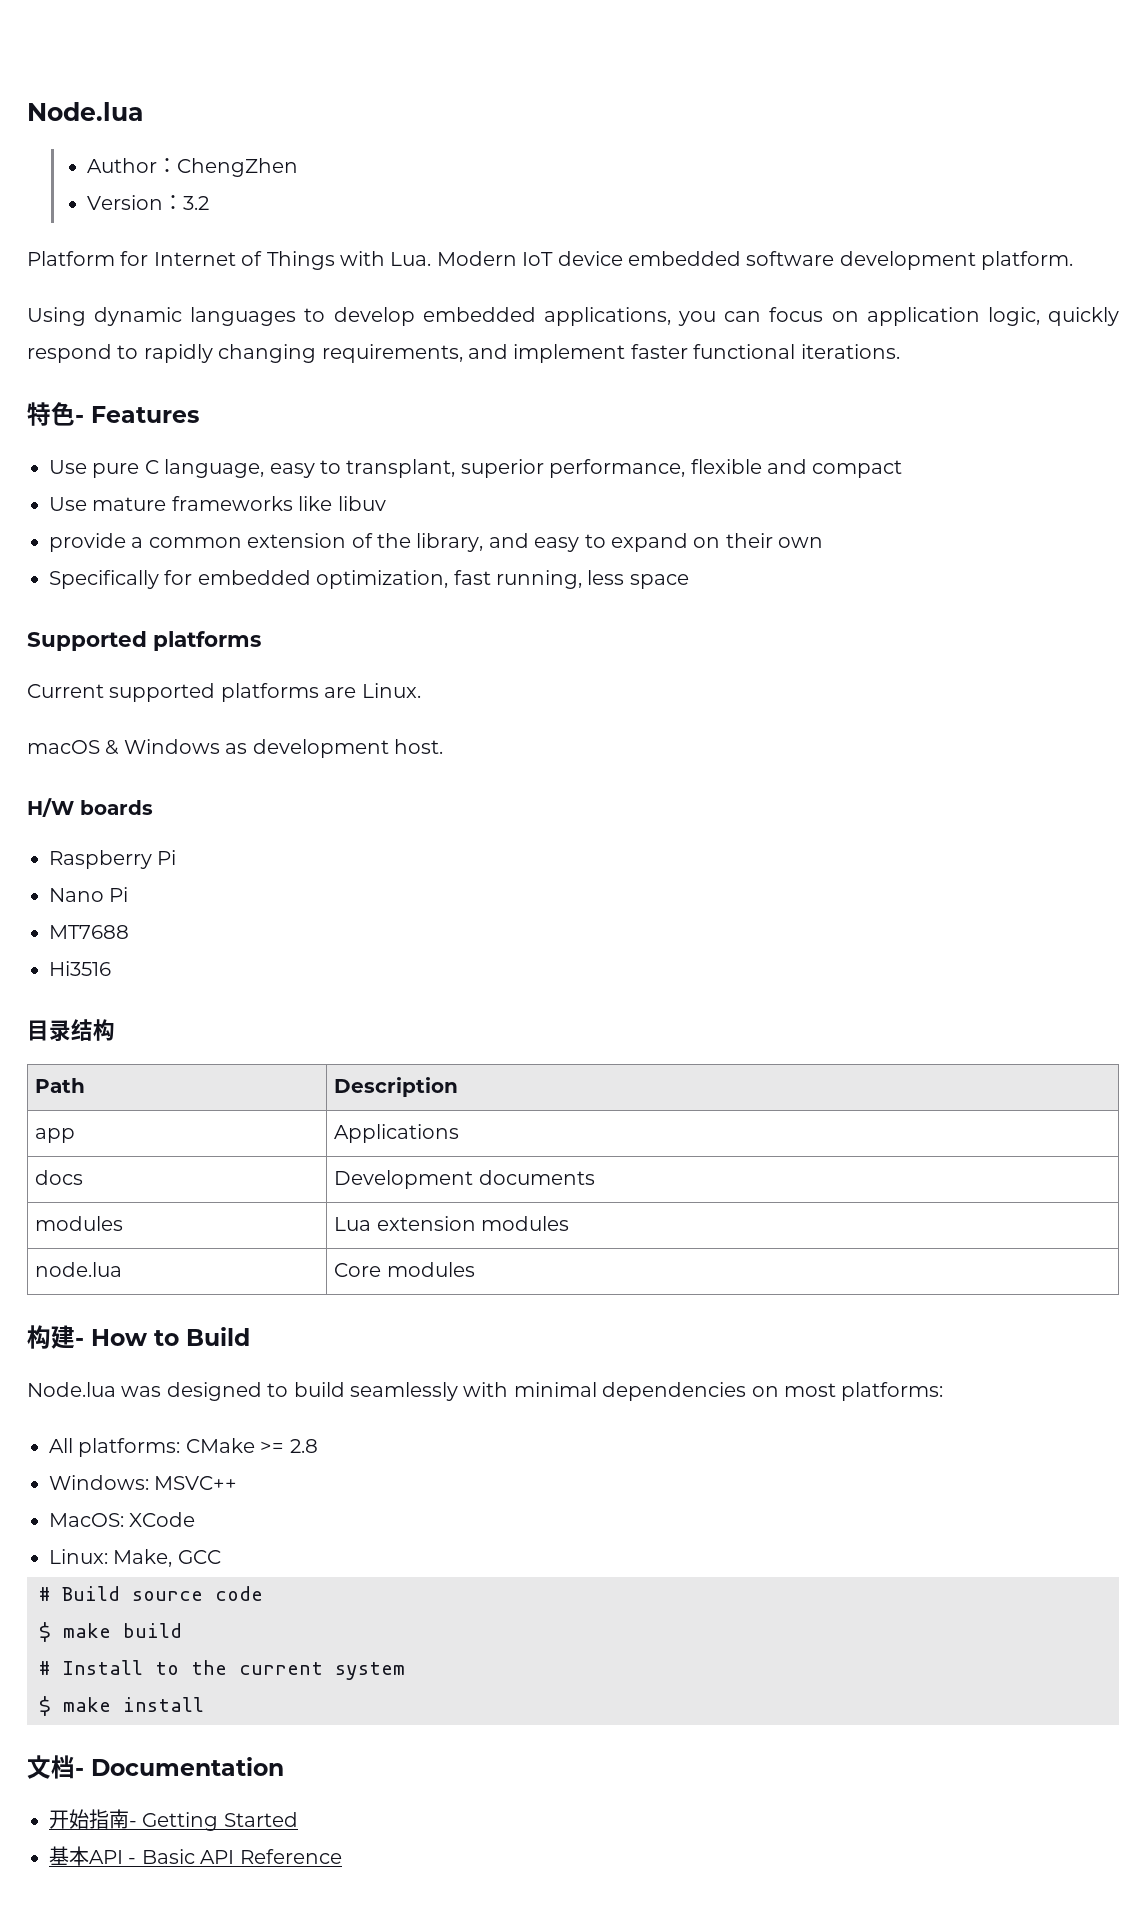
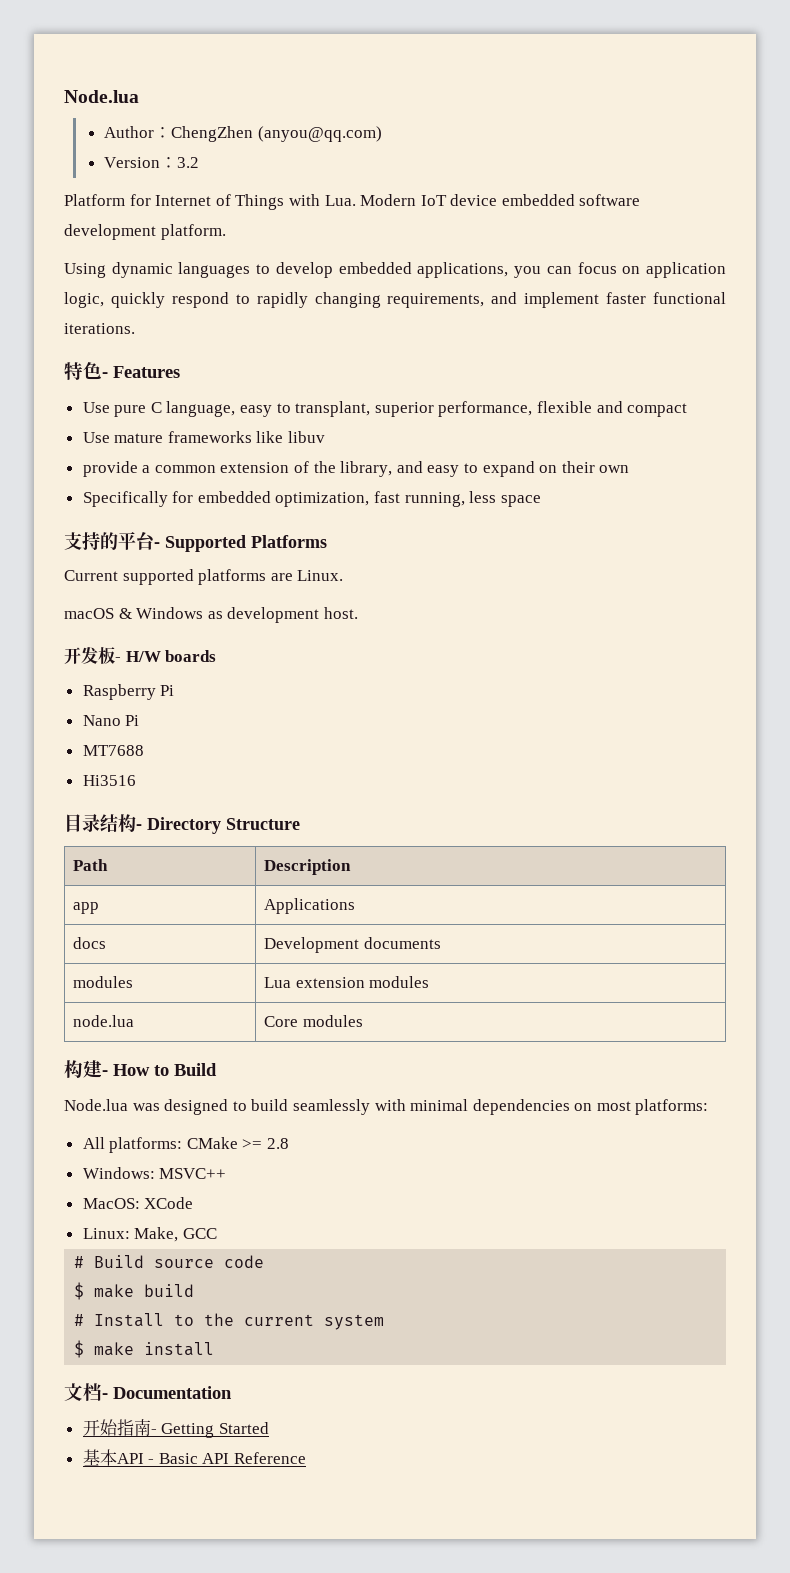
(299, 167) none -> [257,126,382,142] (anyou@qq.com)
[27,631,261,651] Supported platforms -> [64,531,327,552] 支持的平台- Supported Platforms
(443, 746) none -> [64,647,121,664] 开发板-
(115, 1030) none -> [136,817,300,834] - Directory Structure

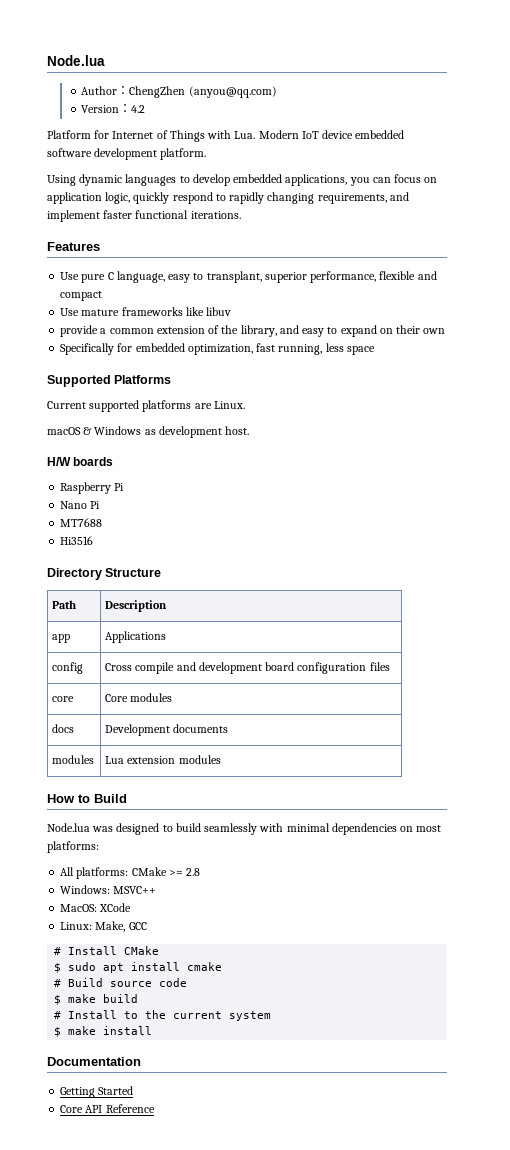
[177,157,200,168] 3.2 -> [131,105,146,113] 4.2
[64,362,108,380] 特色- -> (241, 215) none
[64,531,160,550] 支持的平台- -> (375, 350) none
[64,647,121,664] 开发板- -> (250, 430) none
[64,814,142,833] 目录结构- -> (94, 540) none
(356, 906) none -> [52,662,84,674] [105,662,390,674] [52,696,75,702] [105,693,173,702] // config | Cross compile and development board configuration files // core | Core modules
[73,1015,135,1027] [264,1015,363,1027] [64,1060,108,1078] // node.lua | Core modules // 构建- -> (221, 759) //
(217, 1233) none -> [54,946,160,955] [54,962,223,973] // # Install CMake // $ sudo apt install cmake
[64,1383,108,1401] 文档- -> (153, 1030) none
[82,1419,157,1436] 开始指南- -> (141, 1061) none
[82,1449,198,1466] 基本API - Basic -> [60,1105,84,1113] Core

